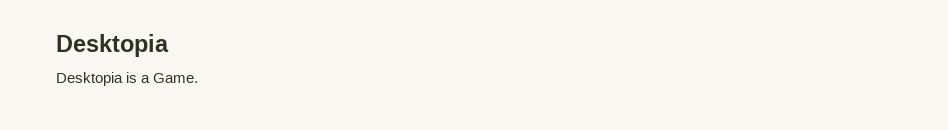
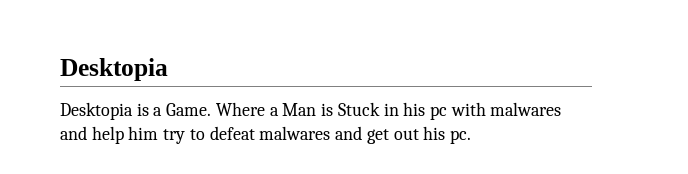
(199, 78) none -> [215,102,562,120] [60,126,471,144] Where a Man is Stuck in his pc with malwares and help him try to defeat malwares and get out his pc.

